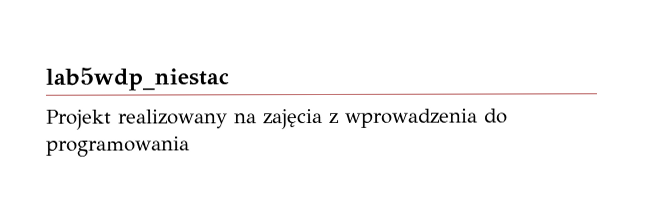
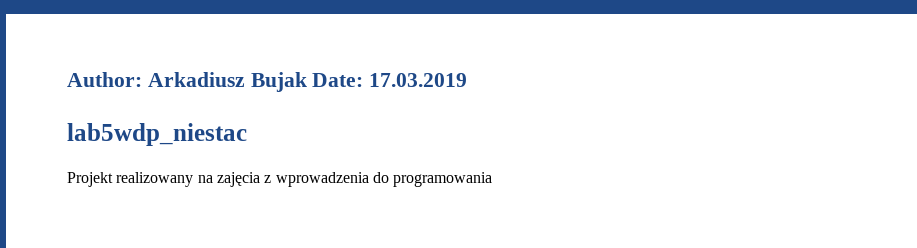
(45, 79) none -> [67,72,468,92] Author: Arkadiusz Bujak Date: 17.03.2019 //

